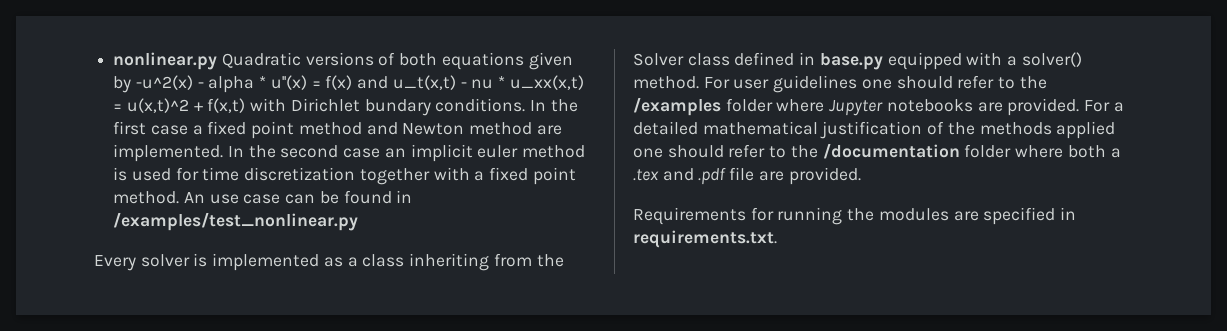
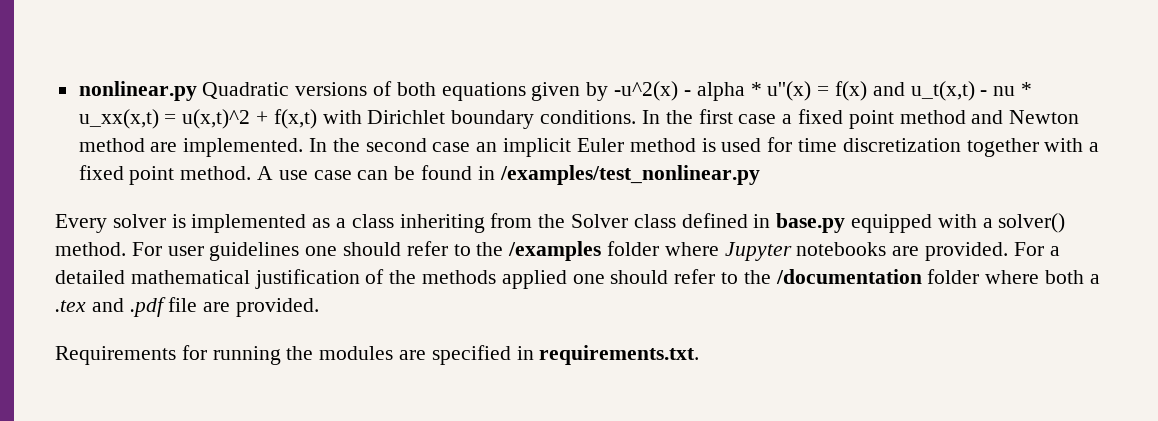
[364,99,431,116] bundary -> [451,110,535,129] boundary
[477,145,519,158] euler -> [576,138,624,152] Euler
[183,192,205,203] An -> [257,166,274,180] A

